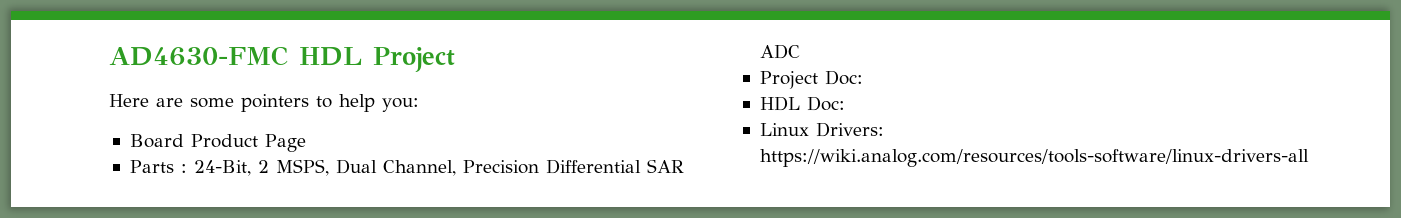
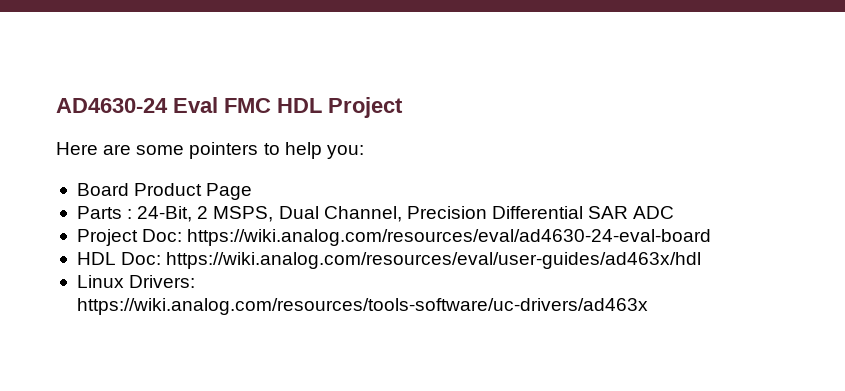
[109,46,288,66] AD4630-FMC -> [56,97,271,113] AD4630-24 Eval FMC
(863, 77) none -> [187,229,712,246] https://wiki.analog.com/resources/eval/ad4630-24-eval-board
(845, 103) none -> [166,252,702,269] https://wiki.analog.com/resources/eval/user-guides/ad463x/hdl
[759,149,1309,167] https://wiki.analog.com/resources/tools-software/linux-drivers-all -> [76,298,648,315] https://wiki.analog.com/resources/tools-software/uc-drivers/ad463x

